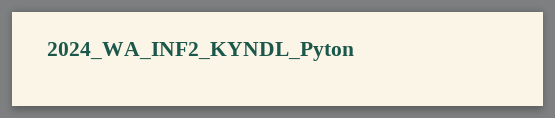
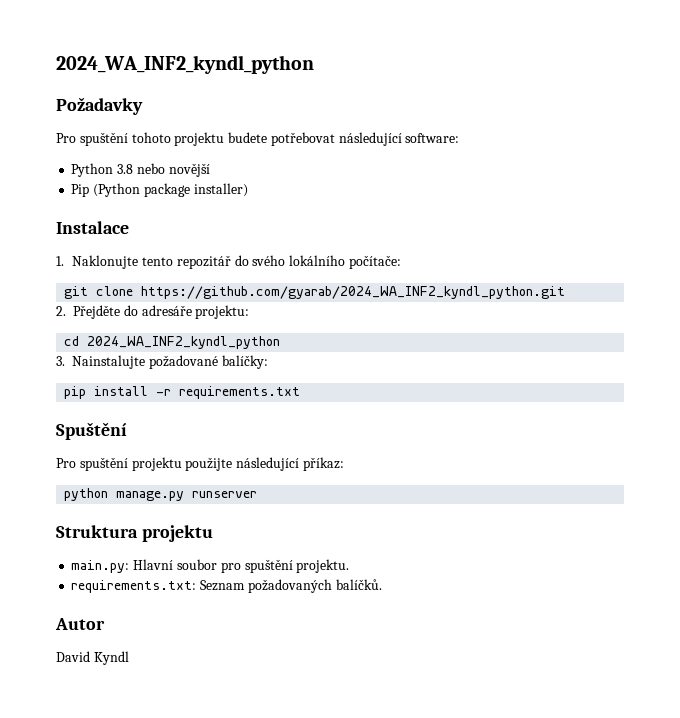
[47,42,354,61] 2024_WA_INF2_KYNDL_Pyton -> [56,55,314,74] [56,97,143,115] [56,132,460,146] [71,163,210,177] [71,183,248,197] [56,221,129,234] [56,255,401,269] [64,286,566,299] [56,305,250,319] [64,336,281,349] [56,355,268,369] [64,386,301,399] [56,422,127,440] [56,457,344,471] [64,488,258,501] [56,525,213,542] [71,559,350,573] [71,579,382,593] [55,618,105,630] [56,651,129,665] 2024_WA_INF2_kyndl_python // Požadavky // Pro spuštění tohoto projektu budete potřebovat následující software: // Python 3.8 nebo novější // Pip (Python package installer) // Instalace // 1. Naklonujte tento repozitář do svého lokálního počítače: // git clone https://github.com/gyarab/2024_WA_INF2_kyndl_python.git // 2. Přejděte do adresáře projektu: // cd 2024_WA_INF2_kyndl_python // 3. Nainstalujte požadované balíčky: // pip install -r requirements.txt // Spuštění // Pro spuštění projektu použijte následující příkaz: // python manage.py runserver // Struktura projektu // main.py: Hlavní soubor pro spuštění projektu. // requirements.txt: Seznam požadovaných balíčků. // Autor // David Kyndl

